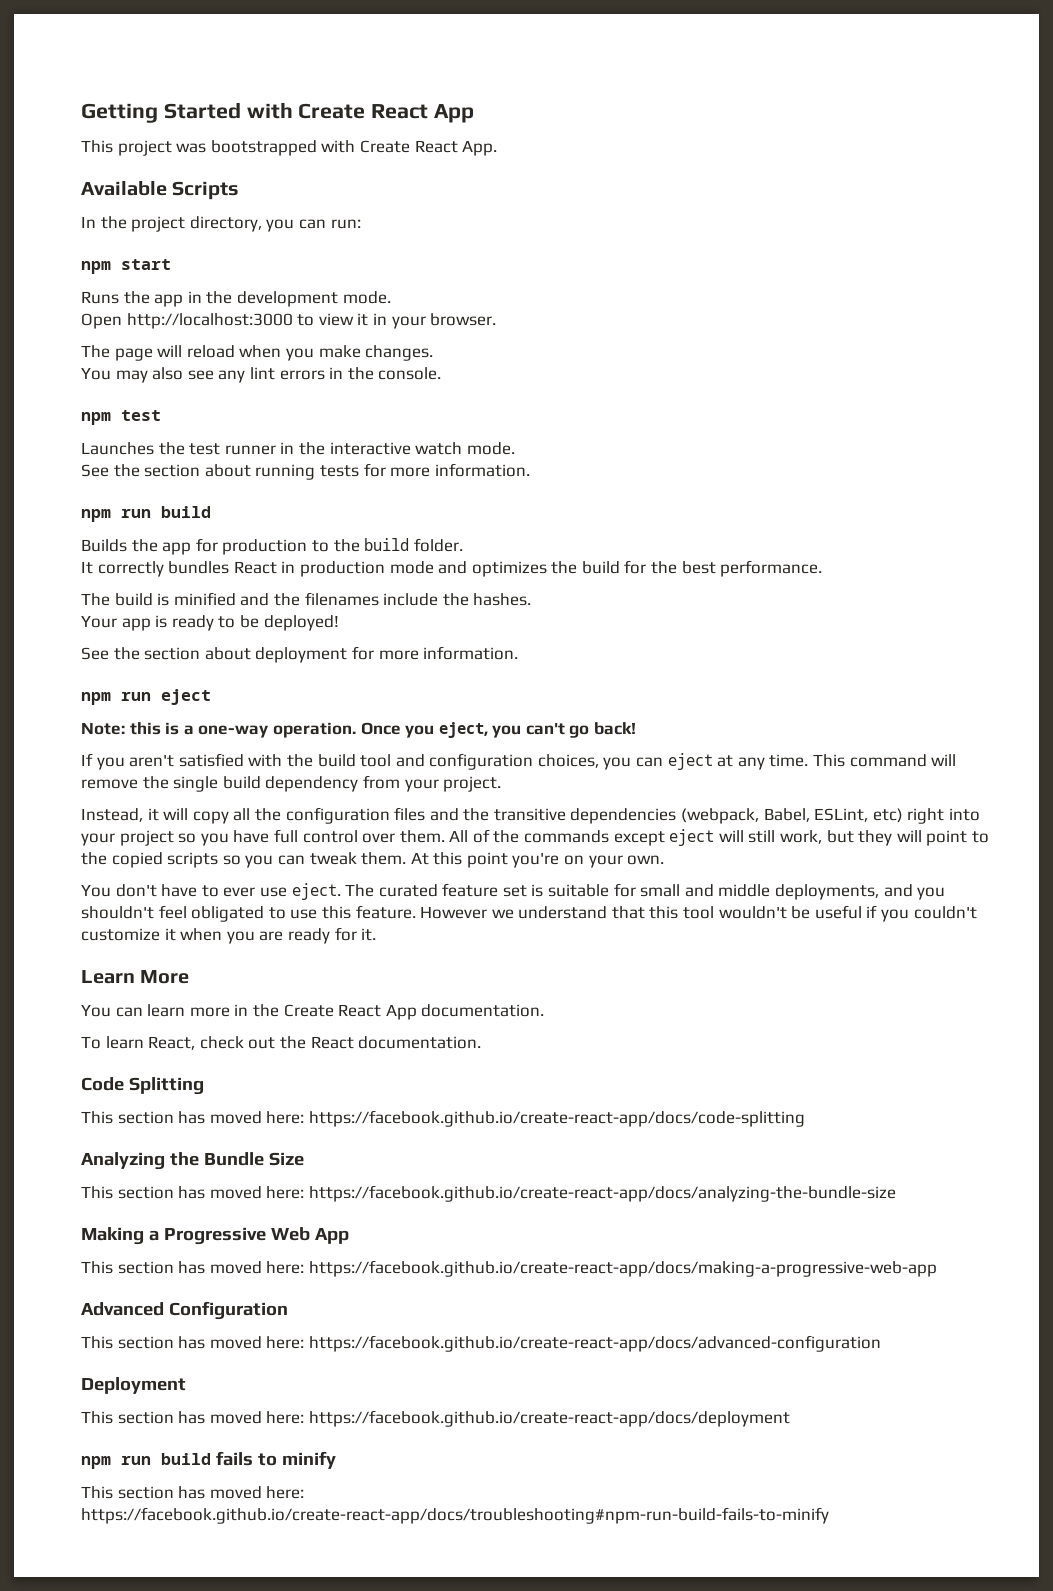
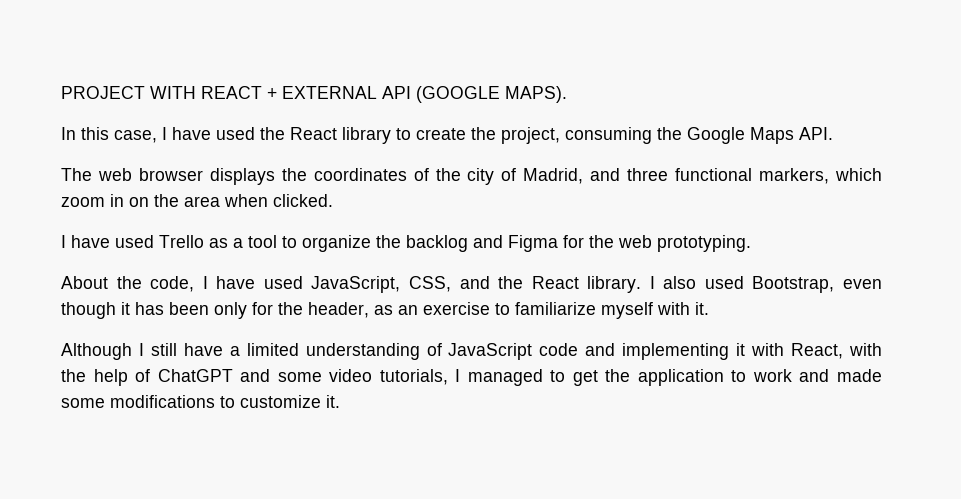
[81,102,475,123] [81,140,498,156] [81,181,240,200] [81,216,361,232] [81,259,171,274] [81,291,391,307] [81,313,497,329] [81,345,434,361] [81,367,442,383] [81,410,161,425] [81,442,515,455] [81,463,530,480] [81,506,211,522] [81,538,463,555] [81,560,823,577] [81,592,532,606] [81,615,339,631] [81,646,519,663] [81,689,211,705] [81,722,637,738] [81,753,957,770] [81,775,502,792] [81,807,981,824] [81,829,989,846] [81,852,665,868] [81,883,946,900] [81,905,977,922] [81,927,377,944] [81,970,190,984] [81,1004,545,1020] [81,1036,482,1050] [81,1077,204,1095] [81,1110,805,1127] [81,1152,304,1170] [81,1185,896,1202] [81,1227,349,1245] [81,1260,937,1277] [81,1301,288,1320] [81,1335,881,1352] [81,1377,186,1394] [81,1410,790,1427] [81,1451,336,1469] [81,1486,305,1499] [81,1507,829,1524] Getting Started with Create React App // This project was bootstrapped with Create React App. // Available Scripts // In the project directory, you can run: // npm start // Runs the app in the development mode. // Open http://localhost:3000 to view it in your browser. // The page will reload when you make changes. // You may also see any lint errors in the console. // npm test // Launches the test runner in the interactive watch mode. // See the section about running tests for more information. // npm run build // Builds the app for production to the build folder. // It correctly bundles React in production mode and optimizes the build for the best performance. // The build is minified and the filenames include the hashes. // Your app is ready to be deployed! // See the section about deployment for more information. // npm run eject // Note: this is a one-way operation. Once you eject, you can't go back! // If you aren't satisfied with the build tool and configuration choices, you can eject at any time. This command will remove the single build dependency from your project. // Instead, it will copy all the configuration files and the transitive dependencies (webpack, Babel, ESLint, etc) right into your project so you have full control over them. All of the commands except eject will still work, but they will point to the copied scripts so you can tweak them. At this point you're on your own. // You don't have to ever use eject. The curated feature set is suitable for small and middle deployments, and you shouldn't feel obligated to use this feature. However we understand that this tool wouldn't be useful if you couldn't customize it when you are ready for it. // Learn More // You can learn more in the Create React App documentation. // To learn React, check out the React documentation. // Code Splitting // This section has moved here: https://facebook.github.io/create-react-app/docs/code-splitting // Analyzing the Bundle Size // This section has moved here: https://facebook.github.io/create-react-app/docs/analyzing-the-bundle-size // Making a Progressive Web App // This section has moved here: https://facebook.github.io/create-react-app/docs/making-a-progressive-web-app // Advanced Configuration // This section has moved here: https://facebook.github.io/create-react-app/docs/advanced-configuration // Deployment // This section has moved here: https://facebook.github.io/create-react-app/docs/deployment // npm run build fails to minify // This section has moved here: https://facebook.github.io/create-react-app/docs/troubleshooting#npm-run-build-fails-to-minify -> [61,86,567,103] [61,127,833,144] [61,168,882,185] [61,194,333,207] [61,235,751,252] [61,276,882,293] [61,302,709,319] [61,343,882,360] [61,369,882,386] [61,395,340,408] PROJECT WITH REACT + EXTERNAL API (GOOGLE MAPS). // In this case, I have used the React library to create the project, consuming the Google Maps API. // The web browser displays the coordinates of the city of Madrid, and three functional markers, which zoom in on the area when clicked. // I have used Trello as a tool to organize the backlog and Figma for the web prototyping. // About the code, I have used JavaScript, CSS, and the React library. I also used Bootstrap, even though it has been only for the header, as an exercise to familiarize myself with it. // Although I still have a limited understanding of JavaScript code and implementing it with React, with the help of ChatGPT and some video tutorials, I managed to get the application to work and made some modifications to customize it.

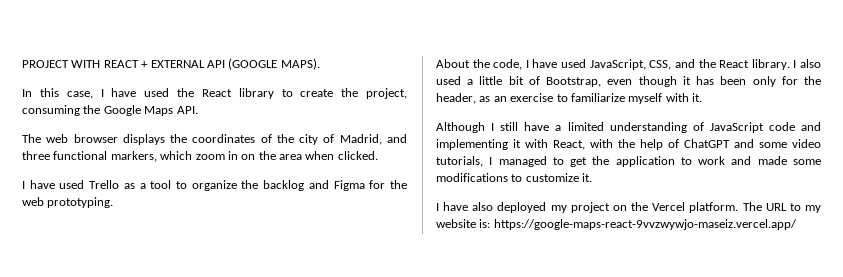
(744, 282) none -> [467,76,540,85] a little bit of
(340, 401) none -> [436,202,821,213] [436,219,797,230] // I have also deployed my project on the Vercel platform. The URL to my website is: https://google-maps-react-9vvzwywjo-maseiz.vercel.app/

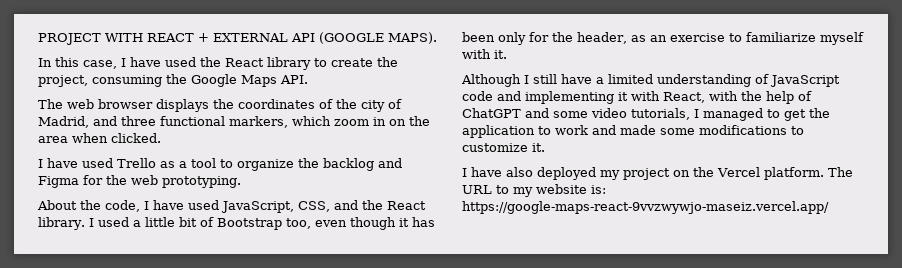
[800,59,822,68] also -> (94, 222) none
[546,77,602,87] Bootstrap, -> [216,218,311,230] Bootstrap too,

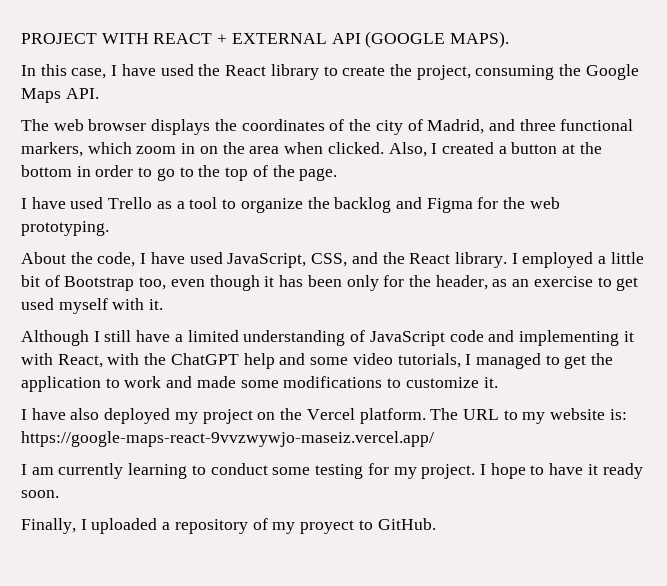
(161, 138) none -> [388,142,602,157] [21,165,338,181] Also, I created a button at the bottom in order to go to the top of the page.
[97,217,129,227] used -> [522,252,594,268] employed
[745,32,816,42] familiarize -> [616,277,639,291] [21,298,54,310] get used
[766,91,812,104] [462,108,521,118] help of ChatGPT -> [170,353,275,369] ChatGPT help
(829, 207) none -> [21,463,643,479] [21,490,59,498] [21,518,436,534] // I am currently learning to conduct some testing for my project. I hope to have it ready soon. // Finally, I uploaded a repository of my proyect to GitHub.

